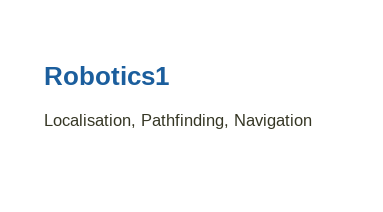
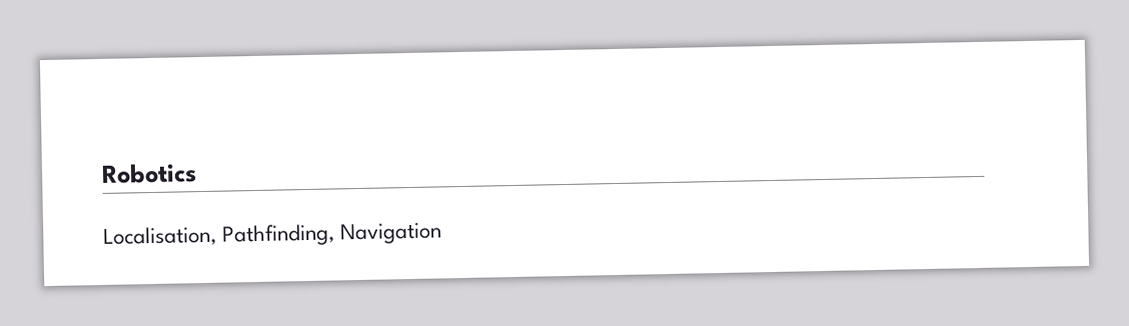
[44,66,169,85] Robotics1 -> [101,163,197,184] Robotics

